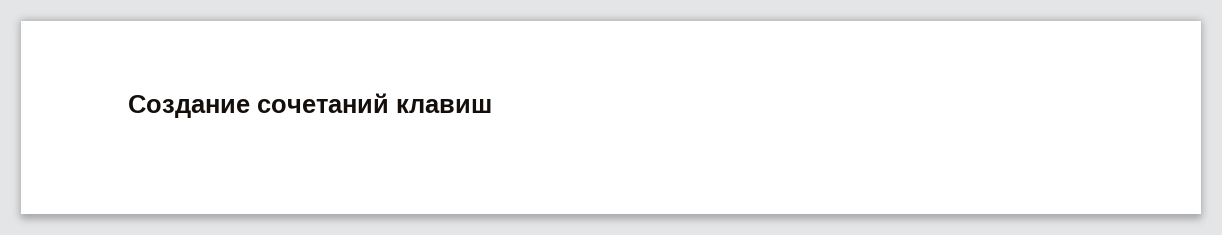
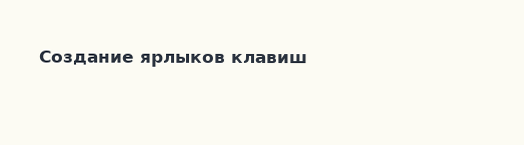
[257,93,389,113] сочетаний -> [140,53,226,67] ярлыков

